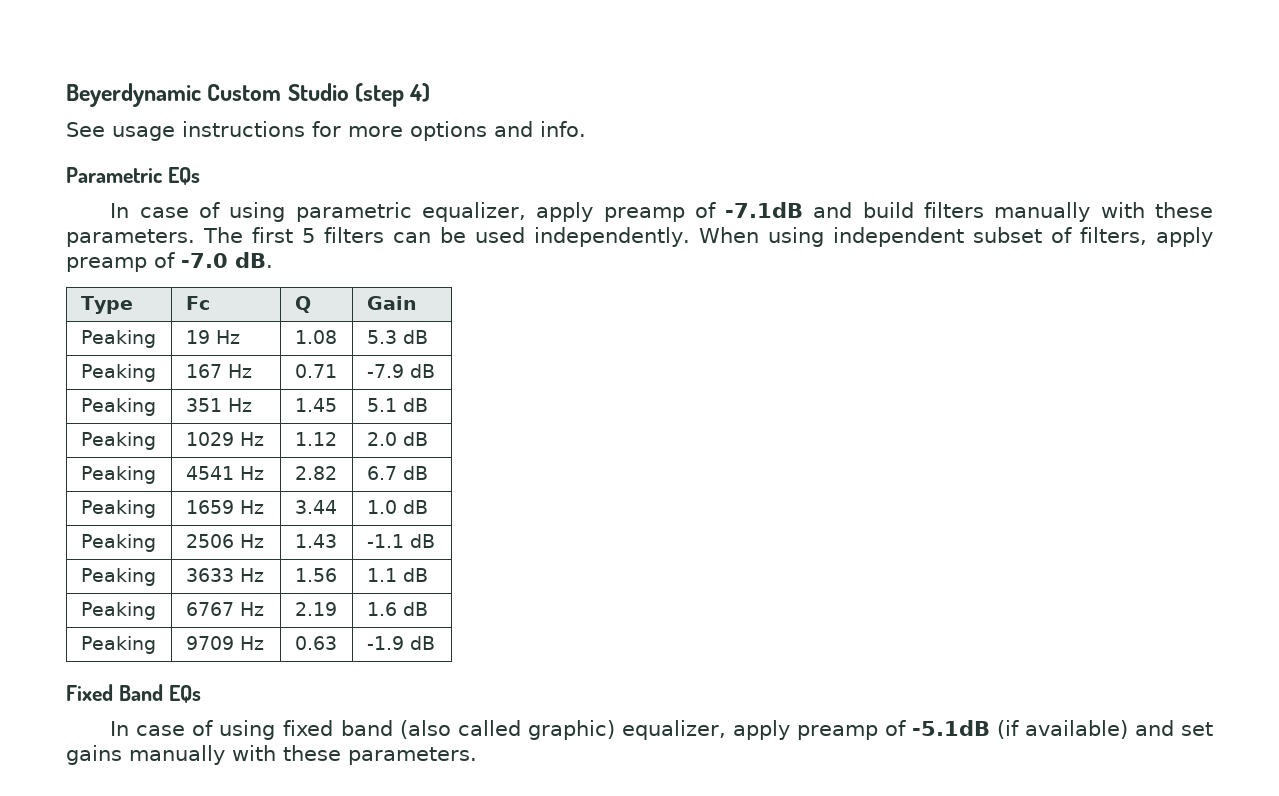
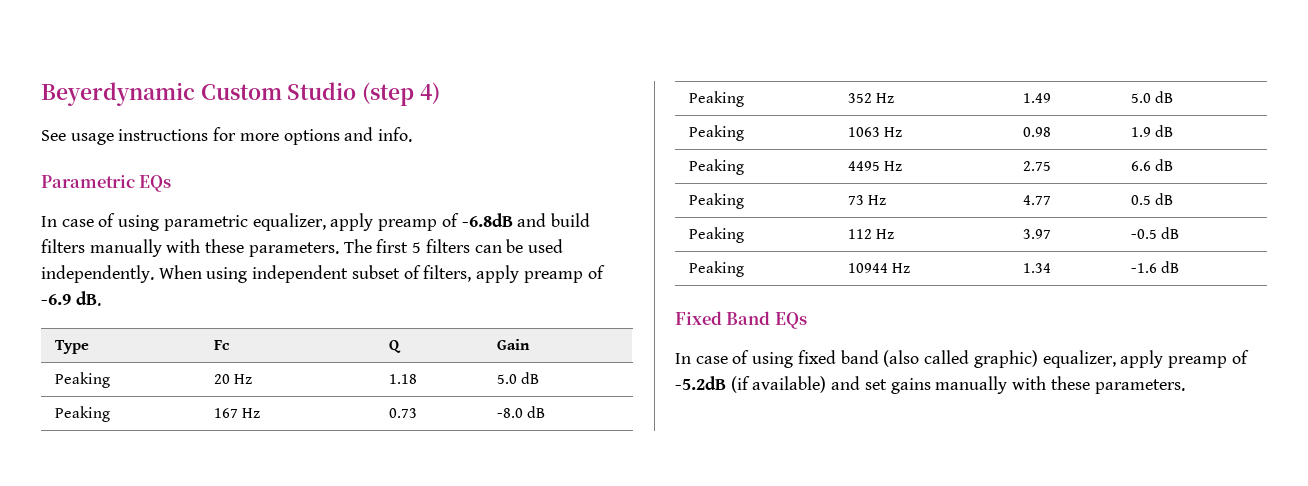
[725,202,804,218] -7.1dB -> [461,213,513,227] -6.8dB
[181,253,228,268] -7.0 -> [41,294,71,305] -6.9
[185,330,240,344] [294,330,337,344] [366,330,397,344] 19 Hz | 1.08 | 5.3 -> [213,374,253,384] [388,374,417,384] [496,374,517,384] 20 Hz | 1.18 | 5.0
[294,364,337,378] [366,364,435,378] [80,398,156,416] [185,398,252,412] [294,398,337,412] [366,398,428,412] [80,432,156,450] [185,432,264,446] [294,432,337,446] [366,432,428,446] [80,466,156,484] [185,466,264,480] [294,466,337,480] [366,466,428,480] [80,500,156,518] [185,500,264,514] [294,500,337,514] [366,500,428,514] [80,534,156,552] [185,534,264,548] [294,534,337,548] [366,534,435,548] [80,568,156,586] [185,568,264,582] [294,568,337,582] [366,568,428,582] [80,602,156,620] [185,602,264,616] [294,602,337,616] [366,602,428,616] [80,636,156,654] [185,636,264,650] [294,636,337,650] [366,636,404,650] 0.71 | -7.9 dB // Peaking | 351 Hz | 1.45 | 5.1 dB // Peaking | 1029 Hz | 1.12 | 2.0 dB // Peaking | 4541 Hz | 2.82 | 6.7 dB // Peaking | 1659 Hz | 3.44 | 1.0 dB // Peaking | 2506 Hz | 1.43 | -1.1 dB // Peaking | 3633 Hz | 1.56 | 1.1 dB // Peaking | 6767 Hz | 2.19 | 1.6 dB // Peaking | 9709 Hz | 0.63 | -1.9 -> [388,408,417,418] [496,406,546,418] [688,91,744,107] [847,93,895,103] [1022,93,1051,103] [1130,91,1174,103] [688,125,744,141] [847,127,903,137] [1022,127,1051,137] [1130,125,1174,137] [688,159,744,175] [847,161,903,171] [1022,161,1051,171] [1130,159,1174,171] [688,193,744,209] [847,195,887,205] [1022,195,1051,205] [1130,193,1174,205] [688,227,744,243] [847,229,895,239] [1022,229,1051,239] [1130,227,1180,239] [688,261,744,277] [847,263,911,273] [1022,263,1051,273] [1130,263,1157,273] 0.73 | -8.0 dB // Peaking | 352 Hz | 1.49 | 5.0 dB // Peaking | 1063 Hz | 0.98 | 1.9 dB // Peaking | 4495 Hz | 2.75 | 6.6 dB // Peaking | 73 Hz | 4.77 | 0.5 dB // Peaking | 112 Hz | 3.97 | -0.5 dB // Peaking | 10944 Hz | 1.34 | -1.6
[911,720,990,736] -5.1dB -> [675,376,726,390] -5.2dB

